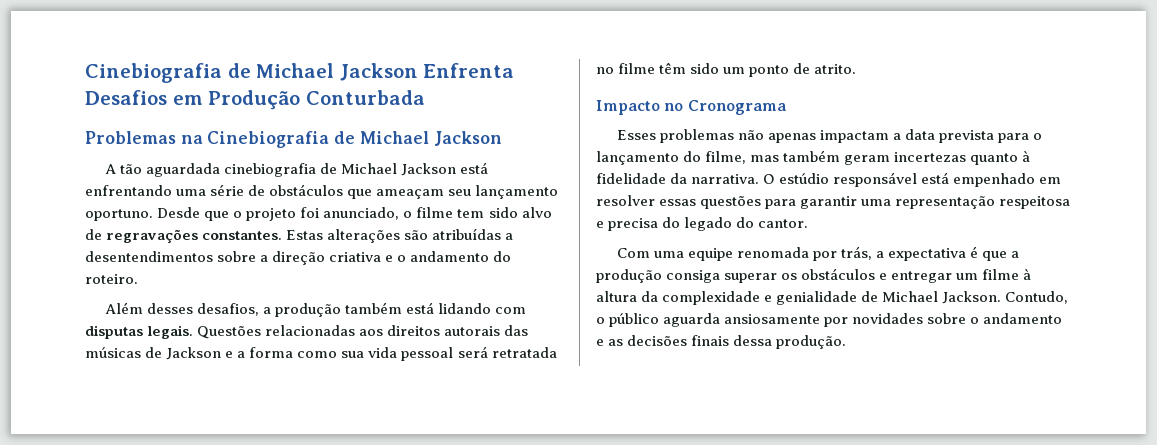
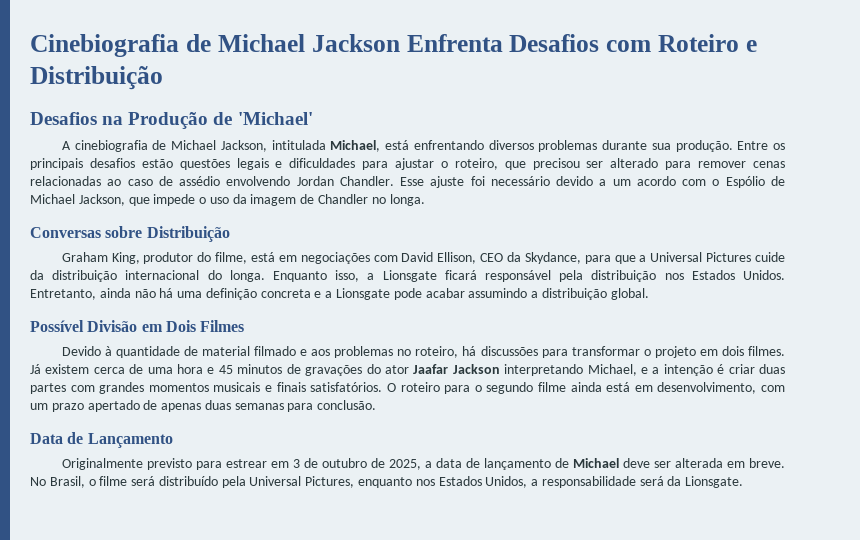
[172,90,425,110] [85,131,502,148] em Produção Conturbada // Problemas na Cinebiografia de Michael Jackson -> [606,34,758,52] [30,66,163,90] [30,112,313,129] com Roteiro e Distribuição // Desafios na Produção de 'Michael'
[119,163,220,177] tão aguardada -> (71, 145) none
[400,162,488,176] [85,184,559,199] [85,207,552,221] [85,228,514,243] [85,251,512,265] [85,274,138,284] [104,302,526,317] [85,325,529,339] [85,346,557,361] [596,62,857,77] [596,100,787,115] [616,129,1042,143] [596,150,1031,165] [596,172,1062,187] [596,195,1071,209] [596,217,809,231] [616,246,1020,261] [596,268,1032,283] [596,291,1069,305] [596,313,1063,327] [596,335,847,349] Jackson está enfrentando uma série de obstáculos que ameaçam seu lançamento oportuno. Desde que o projeto foi anunciado, o filme tem sido alvo de regravações constantes. Estas alterações são atribuídas a desentendimentos sobre a direção criativa e o andamento do roteiro. // Além desses desafios, a produção também está lidando com disputas legais. Questões relacionadas aos direitos autorais das músicas de Jackson e a forma como sua vida pessoal será retratada no filme têm sido um ponto de atrito. // Impacto no Cronograma // Esses problemas não apenas impactam a data prevista para o lançamento do filme, mas também geram incertezas quanto à fidelidade da narrativa. O estúdio responsável está empenhado em resolver essas questões para garantir uma representação respeitosa e precisa do legado do cantor. // Com uma equipe renomada por trás, a expectativa é que a produção consiga superar os obstáculos e entregar um filme à altura da complexidade e genialidade de Michael Jackson. Contudo, o público aguarda ansiosamente por novidades sobre o andamento e as decisões finais dessa produção. -> [220,140,786,152] [30,158,785,170] [30,176,786,188] [30,194,425,206] [30,226,230,242] [61,252,786,264] [30,270,786,282] [30,288,649,300] [30,320,245,332] [61,346,785,358] [30,364,785,376] [30,382,785,394] [30,400,377,412] [30,432,173,448] [61,458,785,470] [30,476,744,488] Jackson, intitulada Michael, está enfrentando diversos problemas durante sua produção. Entre os principais desafios estão questões legais e dificuldades para ajustar o roteiro, que precisou ser alterado para remover cenas relacionadas ao caso de assédio envolvendo Jordan Chandler. Esse ajuste foi necessário devido a um acordo com o Espólio de Michael Jackson, que impede o uso da imagem de Chandler no longa. // Conversas sobre Distribuição // Graham King, produtor do filme, está em negociações com David Ellison, CEO da Skydance, para que a Universal Pictures cuide da distribuição internacional do longa. Enquanto isso, a Lionsgate ficará responsável pela distribuição nos Estados Unidos. Entretanto, ainda não há uma definição concreta e a Lionsgate pode acabar assumindo a distribuição global. // Possível Divisão em Dois Filmes // Devido à quantidade de material filmado e aos problemas no roteiro, há discussões para transformar o projeto em dois filmes. Já existem cerca de uma hora e 45 minutos de gravações do ator Jaafar Jackson interpretando Michael, e a intenção é criar duas partes com grandes momentos musicais e finais satisfatórios. O roteiro para o segundo filme ainda está em desenvolvimento, com um prazo apertado de apenas duas semanas para conclusão. // Data de Lançamento // Originalmente previsto para estrear em 3 de outubro de 2025, a data de lançamento de Michael deve ser alterada em breve. No Brasil, o filme será distribuído pela Universal Pictures, enquanto nos Estados Unidos, a responsabilidade será da Lionsgate.

